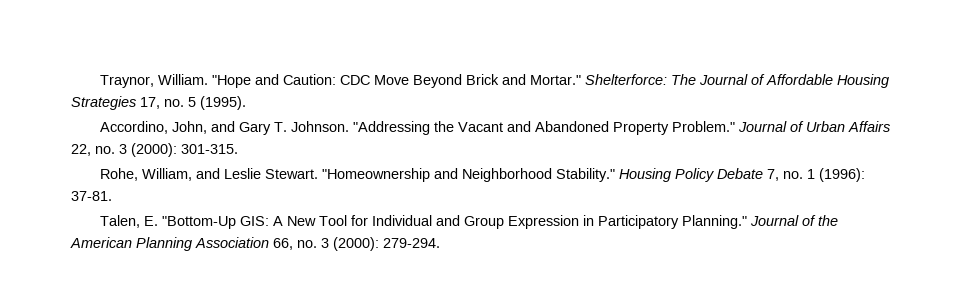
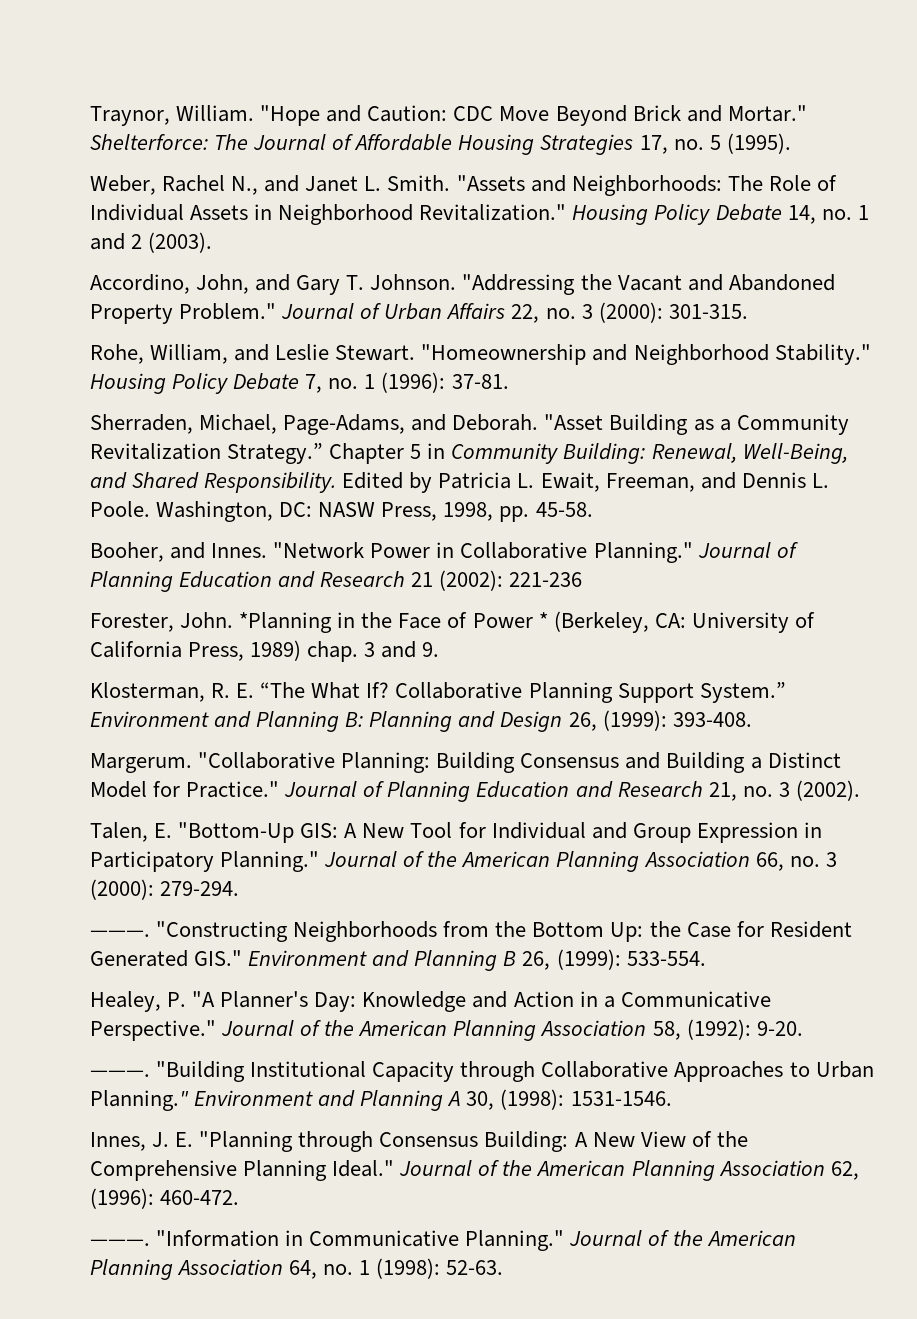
(246, 103) none -> [90,175,837,196] [90,204,869,225] [90,232,213,253] // Weber, Rachel N., and Janet L. Smith. "Assets and Neighborhoods: The Role of Individual Assets in Neighborhood Revitalization." Housing Policy Debate 14, no. 1 and 2 (2003).
(112, 196) none -> [90,414,849,435] [90,443,848,464] [90,472,829,493] [90,501,593,522] [90,542,798,563] [90,570,583,592] [90,611,815,633] [90,640,440,662] [90,682,786,703] [90,710,752,732] [90,752,841,773] [90,780,860,802] // Sherraden, Michael, Page-Adams, and Deborah. "Asset Building as a Community Revitalization Strategy.” Chapter 5 in Community Building: Renewal, Well-Being, and Shared Responsibility. Edited by Patricia L. Ewait, Freeman, and Dennis L. Poole. Washington, DC: NASW Press, 1998, pp. 45-58. // Booher, and Innes. "Network Power in Collaborative Planning." Journal of Planning Education and Research 21 (2002): 221-236 // Forester, John. *Planning in the Face of Power * (Berkeley, CA: University of California Press, 1989) chap. 3 and 9. // Klosterman, R. E. “The What If? Collaborative Planning Support System.” Environment and Planning B: Planning and Design 26, (1999): 393-408. // Margerum. "Collaborative Planning: Building Consensus and Building a Distinct Model for Practice." Journal of Planning Education and Research 21, no. 3 (2002).
(440, 243) none -> [90,921,852,942] [90,949,706,971] [90,991,771,1012] [90,1019,803,1041] [90,1061,874,1082] [90,1089,672,1111] [90,1131,748,1152] [90,1160,859,1181] [90,1188,240,1209] [90,1230,796,1251] [90,1258,504,1280] // ———. "Constructing Neighborhoods from the Bottom Up: the Case for Resident Generated GIS." Environment and Planning B 26, (1999): 533-554. // Healey, P. "A Planner's Day: Knowledge and Action in a Communicative Perspective." Journal of the American Planning Association 58, (1992): 9-20. // ———. "Building Institutional Capacity through Collaborative Approaches to Urban Planning." Environment and Planning A 30, (1998): 1531-1546. // Innes, J. E. "Planning through Consensus Building: A New View of the Comprehensive Planning Ideal." Journal of the American Planning Association 62, (1996): 460-472. // ———. "Information in Communicative Planning." Journal of the American Planning Association 64, no. 1 (1998): 52-63.

